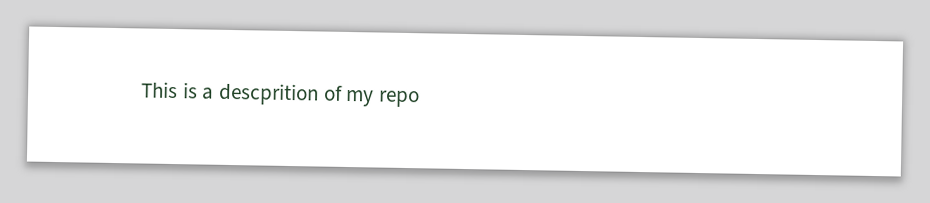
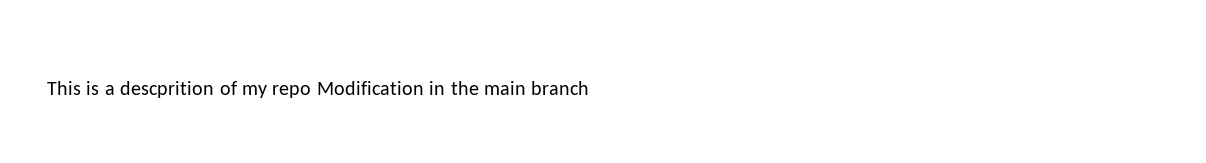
(421, 99) none -> [316,81,590,95] Modification in the main branch

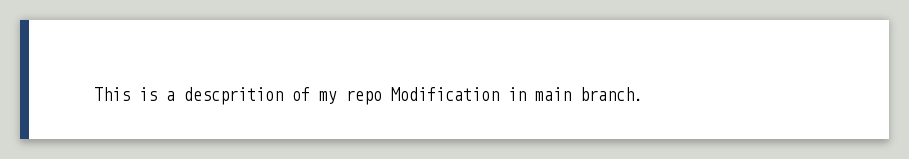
[450,81,590,95] the main branch -> [535,87,643,101] main branch.

